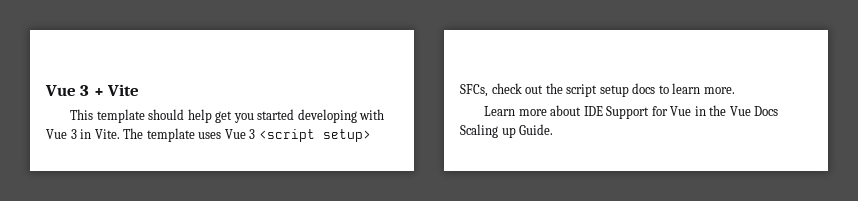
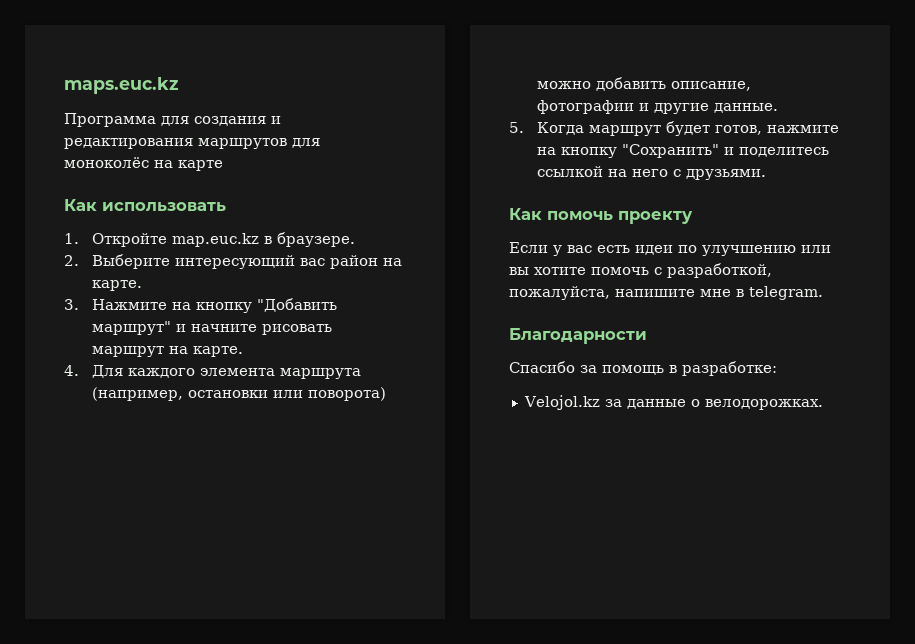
[45,84,140,96] [70,109,385,123] [46,128,371,142] [460,83,735,97] [484,105,779,119] [460,124,554,138] Vue 3 + Vite // This template should help get you started developing with Vue 3 in Vite. The template uses Vue 3 <script setup> SFCs, check out the script setup docs to learn more. // Learn more about IDE Support for Vue in the Vue Docs Scaling up Guide. -> [64,77,179,94] [64,113,281,127] [64,138,320,149] [64,157,223,171] [64,199,226,211] [64,232,356,247] [64,254,403,269] [92,280,143,291] [64,298,338,313] [92,321,333,335] [92,346,244,357] [64,365,362,379] [92,387,387,401] [537,77,752,91] [537,100,779,114] [509,121,840,136] [537,144,830,158] [537,166,767,180] [509,208,693,224] [509,242,831,256] [509,263,772,278] [509,286,823,300] [509,328,647,344] [509,361,777,376] [523,395,823,410] maps.euc.kz // Программа для создания и редактирования маршрутов для моноколёс на карте // Как использовать // 1. Откройте map.euc.kz в браузере. // 2. Выберите интересующий вас район на карте. // 3. Нажмите на кнопку "Добавить маршрут" и начните рисовать маршрут на карте. // 4. Для каждого элемента маршрута (например, остановки или поворота) можно добавить описание, фотографии и другие данные. // 5. Когда маршрут будет готов, нажмите на кнопку "Сохранить" и поделитесь ссылкой на него с друзьями. // Как помочь проекту // Если у вас есть идеи по улучшению или вы хотите помочь с разработкой, пожалуйста, напишите мне в telegram. // Благодарности // Спасибо за помощь в разработке: // Velojol.kz за данные о велодорожках.

